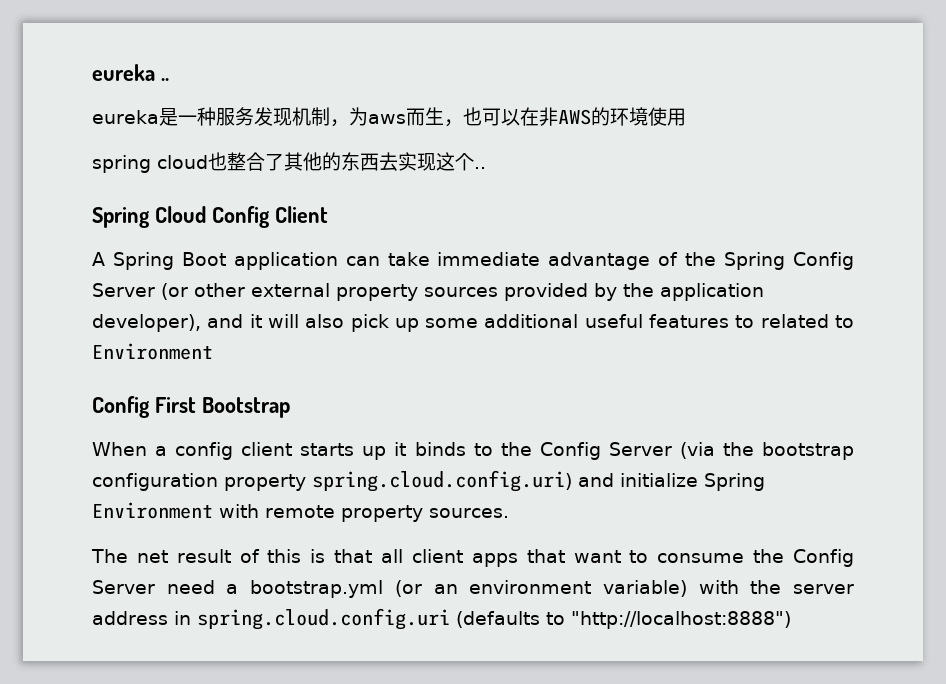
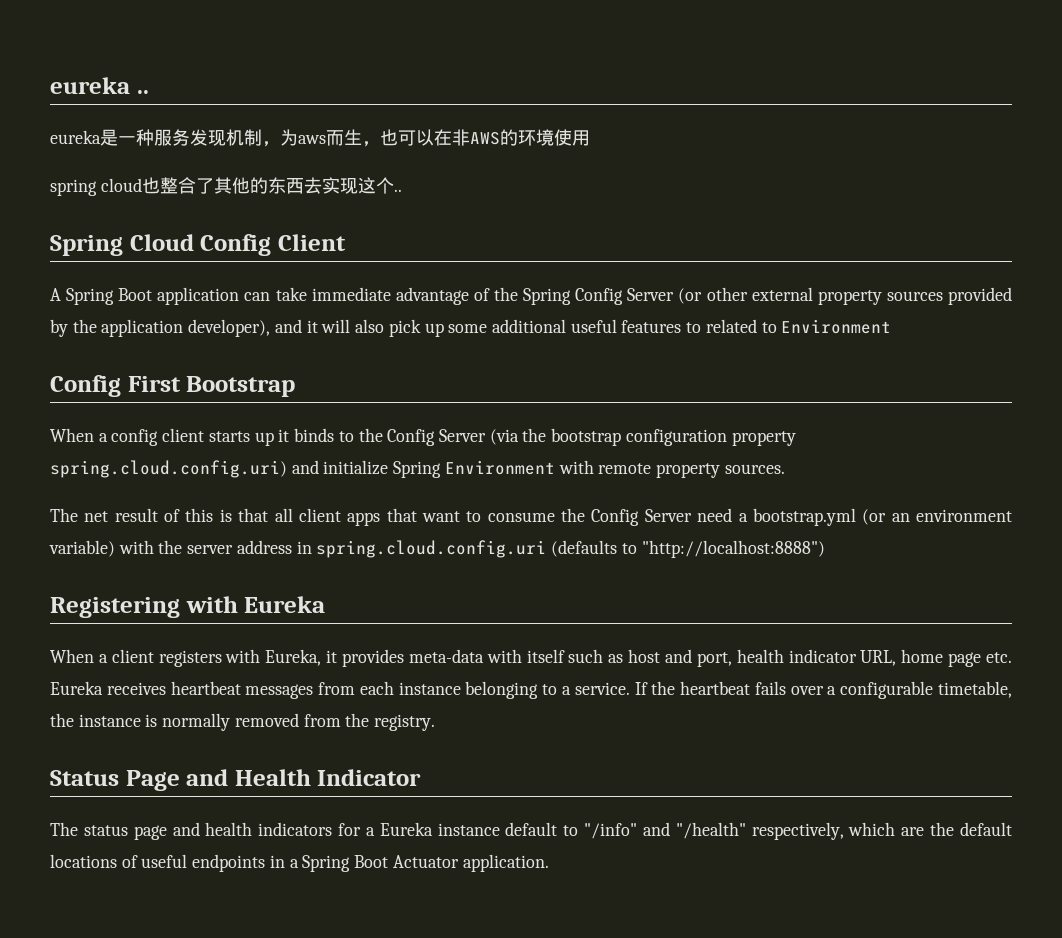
(791, 620) none -> [50,596,326,618] [50,649,1013,667] [50,681,1013,699] [50,713,436,731] [50,769,422,791] [50,822,1013,840] [50,854,549,872] // Registering with Eureka // When a client registers with Eureka, it provides meta-data with itself such as host and port, health indicator URL, home page etc. Eureka receives heartbeat messages from each instance belonging to a service. If the heartbeat fails over a configurable timetable, the instance is normally removed from the registry. // Status Page and Health Indicator // The status page and health indicators for a Eureka instance default to "/info" and "/health" respectively, which are the default locations of useful endpoints in a Spring Boot Actuator application.

